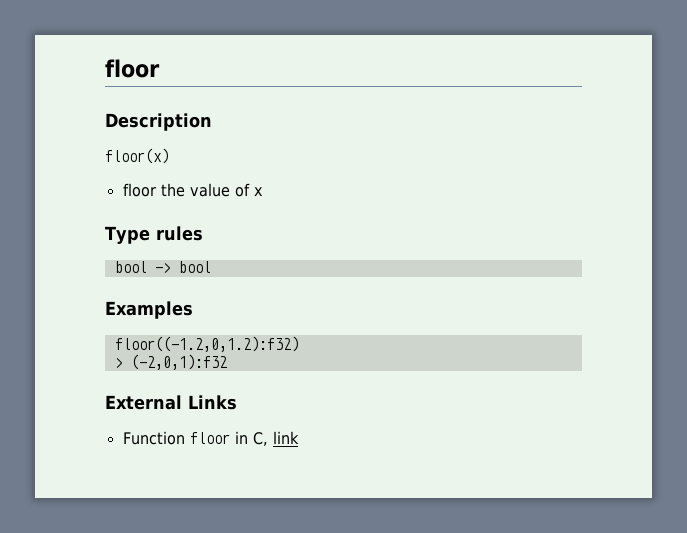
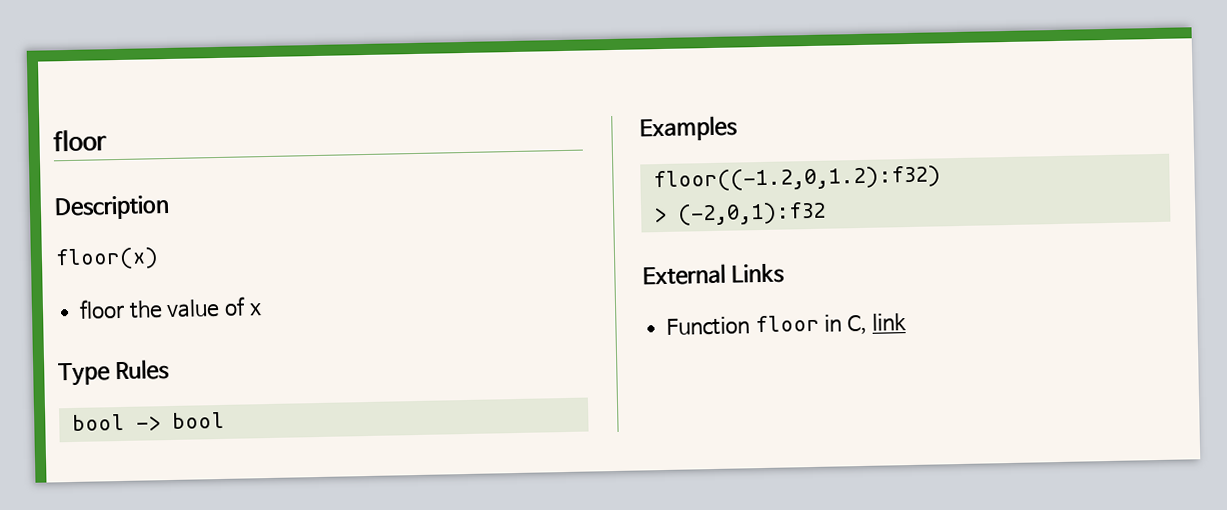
[155,226,203,241] rules -> [114,359,170,381] Rules

